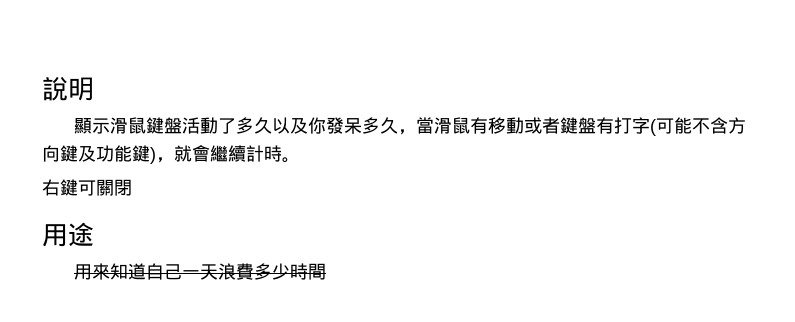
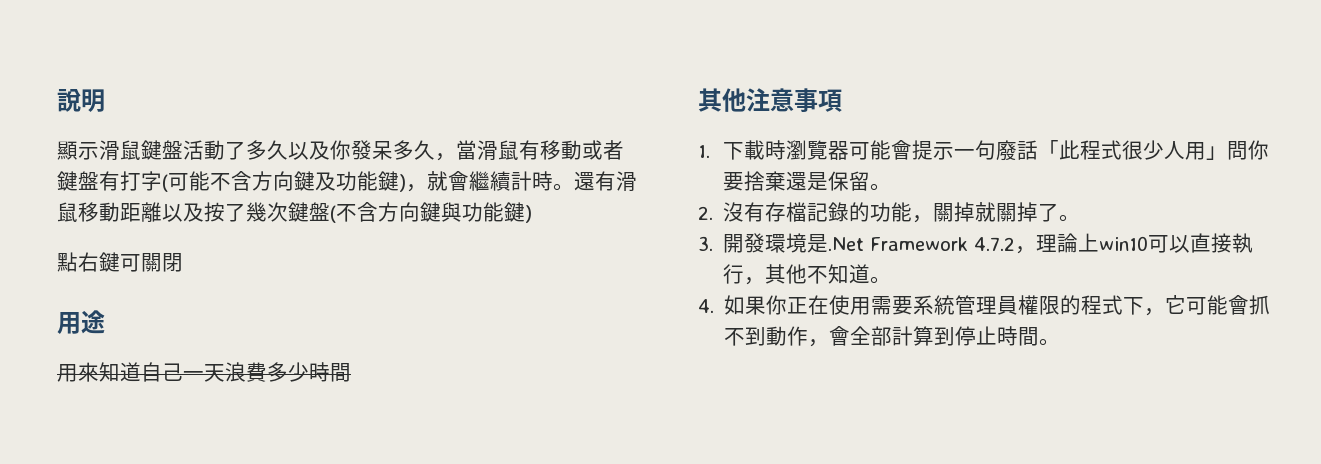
(300, 160) // -> [574,171,637,191] [57,202,532,223] [57,252,78,272] 還有滑鼠移動距離以及按了幾次鍵盤(不含方向鍵與功能鍵) // 點
(327, 271) none -> [698,88,842,112] [698,140,1270,161] [723,171,892,191] [698,202,1081,223] [698,233,1254,254] [723,264,892,285] [698,295,1271,316] [724,326,1061,347] // 其他注意事項 // 1.下載時瀏覽器可能會提示一句廢話「此程式很少人用」問你要捨棄還是保留。 // 2.沒有存檔記錄的功能，關掉就關掉了。 // 3.開發環境是.Net Framework 4.7.2，理論上win10可以直接執行，其他不知道。 // 4.如果你正在使用需要系統管理員權限的程式下，它可能會抓不到動作，會全部計算到停止時間。

